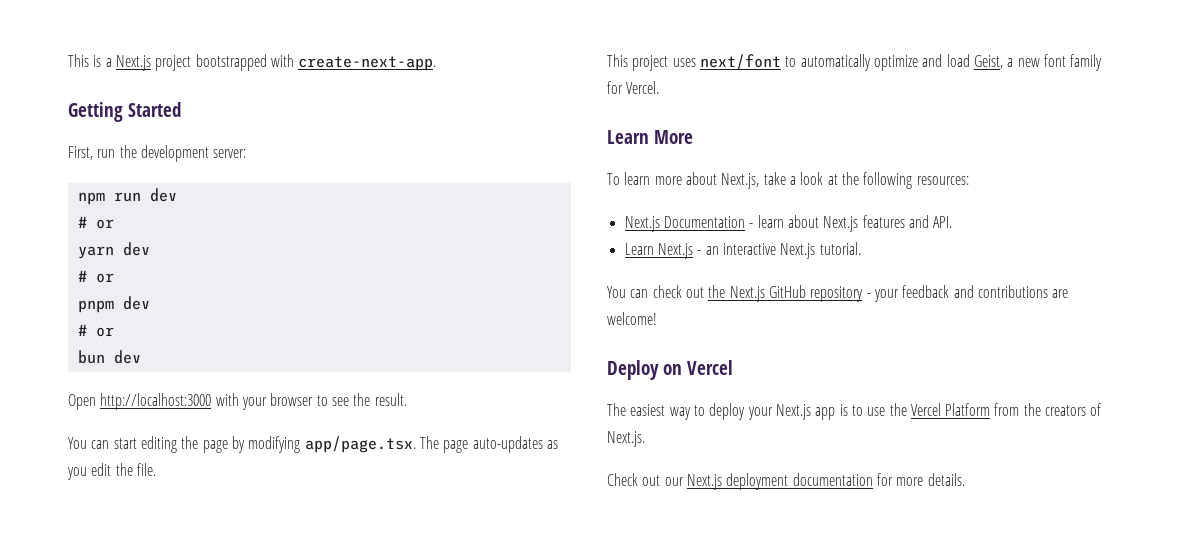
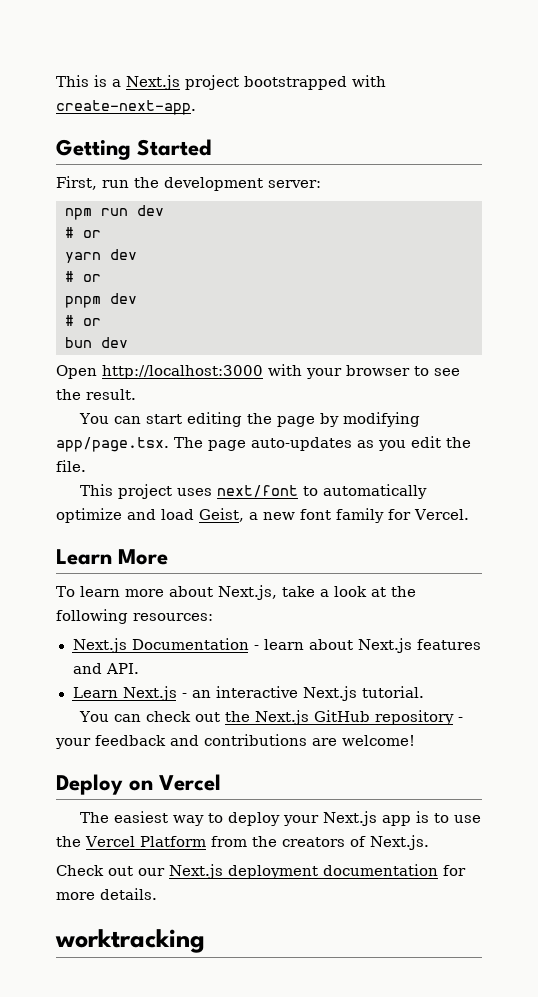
(965, 479) none -> [55,929,205,953] // worktracking

